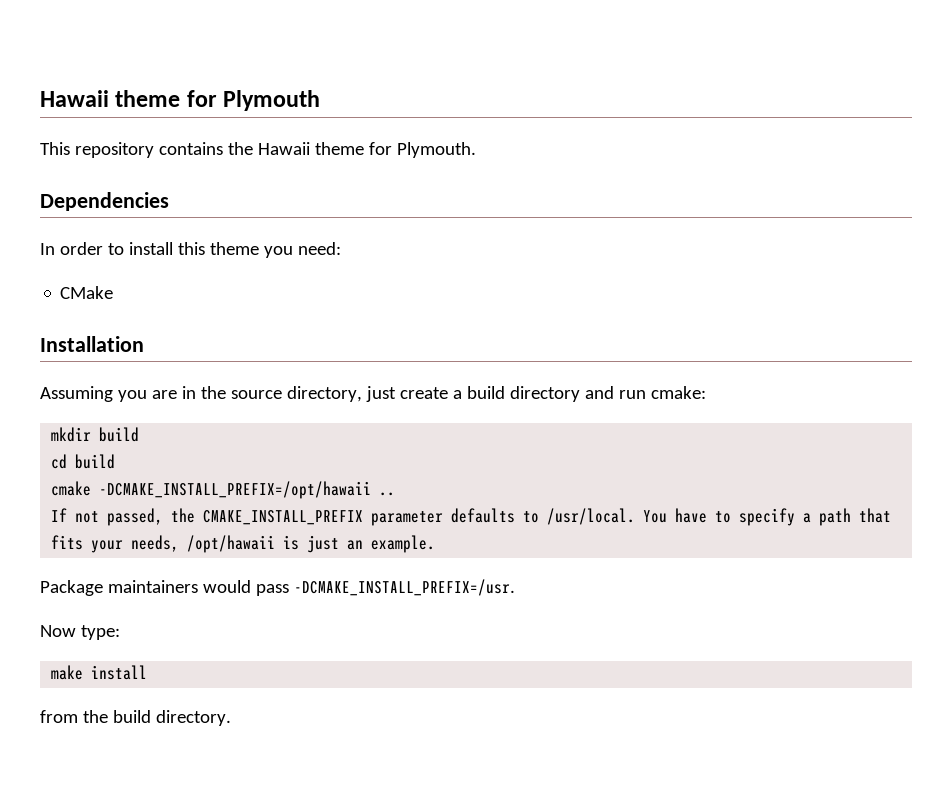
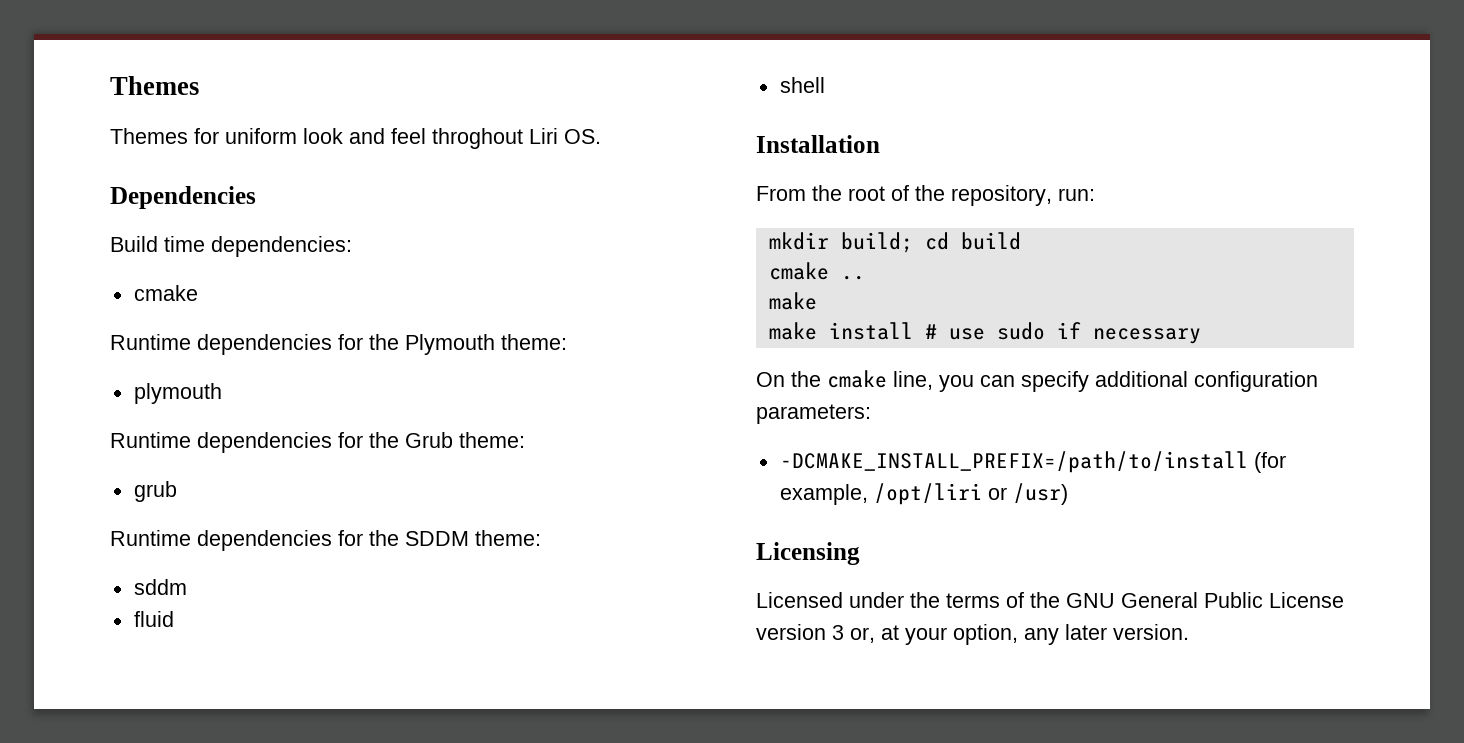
[40,90,321,111] [40,142,476,158] [40,192,169,211] [40,242,341,258] [60,286,114,299] [40,336,144,352] [40,386,706,402] Hawaii theme for Plymouth // This repository contains the Hawaii theme for Plymouth. // Dependencies // In order to install this theme you need: // CMake // Installation // Assuming you are in the source directory, just create a build directory and run cmake: -> [110,76,199,95] [110,128,601,149] [110,186,256,209] [110,236,352,257] [133,285,198,301] [110,334,567,355] [133,383,222,404] [110,432,525,453] [133,481,177,502] [110,530,541,551] [133,579,187,595] [133,611,174,627] [779,77,825,93] [756,135,880,153] [756,185,1095,206] Themes // Themes for uniform look and feel throghout Liri OS. // Dependencies // Build time dependencies: // cmake // Runtime dependencies for the Plymouth theme: // plymouth // Runtime dependencies for the Grub theme: // grub // Runtime dependencies for the SDDM theme: // sddm // fluid // shell // Installation // From the root of the repository, run:
[99,427,140,442] build // -> [840,232,913,253] build;
[99,481,372,499] -DCMAKE_INSTALL_PREFIX=/opt/hawaii -> (829, 271) none
[51,508,892,526] [51,535,436,553] [40,579,515,596] [40,625,120,640] [51,665,148,680] [40,710,231,726] If not passed, the CMAKE_INSTALL_PREFIX parameter defaults to /usr/local. You have to specify a path that fits your needs, /opt/hawaii is just an example. // Package maintainers would pass -DCMAKE_INSTALL_PREFIX=/usr. // Now type: // make install // from the build directory. -> [768,292,817,310] [768,322,1201,344] [756,370,1318,392] [756,404,871,424] [779,451,1286,473] [779,483,1068,505] [756,542,860,565] [756,592,1344,608] [756,624,1189,645] make // make install # use sudo if necessary // On the cmake line, you can specify additional configuration parameters: // -DCMAKE_INSTALL_PREFIX=/path/to/install (for example, /opt/liri or /usr) // Licensing // Licensed under the terms of the GNU General Public License version 3 or, at your option, any later version.

